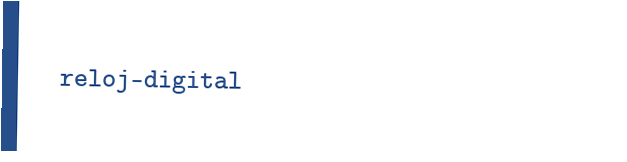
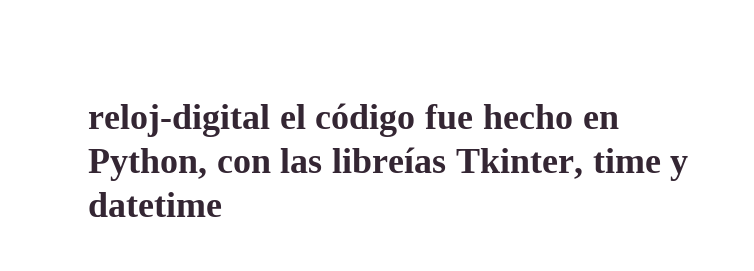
(243, 81) none -> [279,103,619,137] [88,147,689,181] [88,192,222,217] el código fue hecho en Python, con las libreías Tkinter, time y datetime

